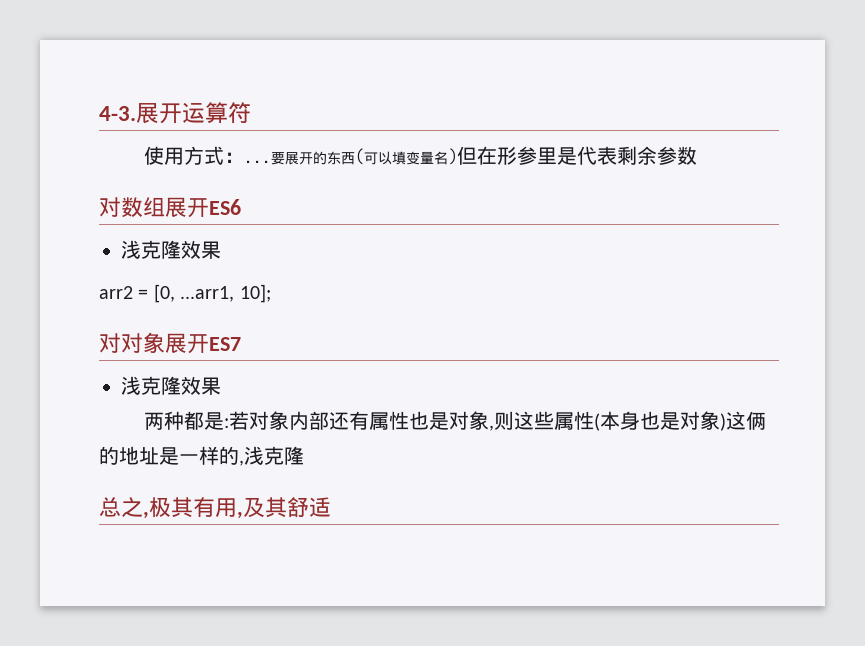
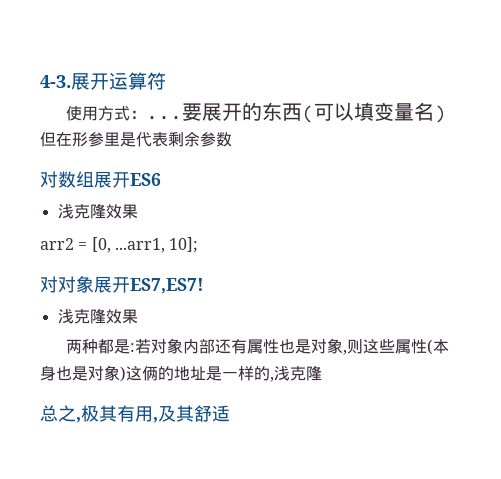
[209,337,241,351] ES7 -> [130,278,204,294] ES7,ES7!

